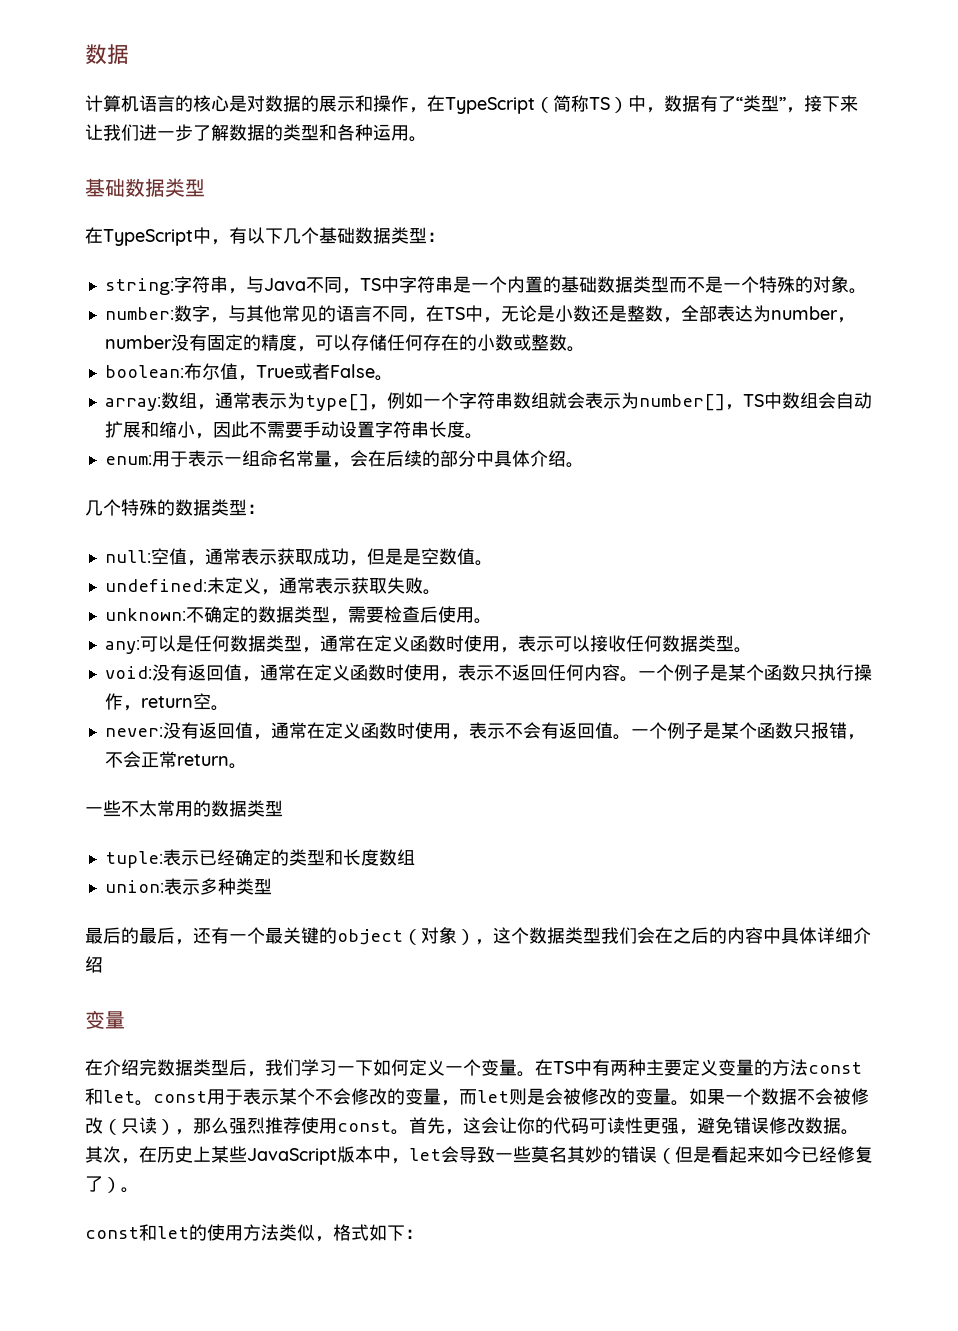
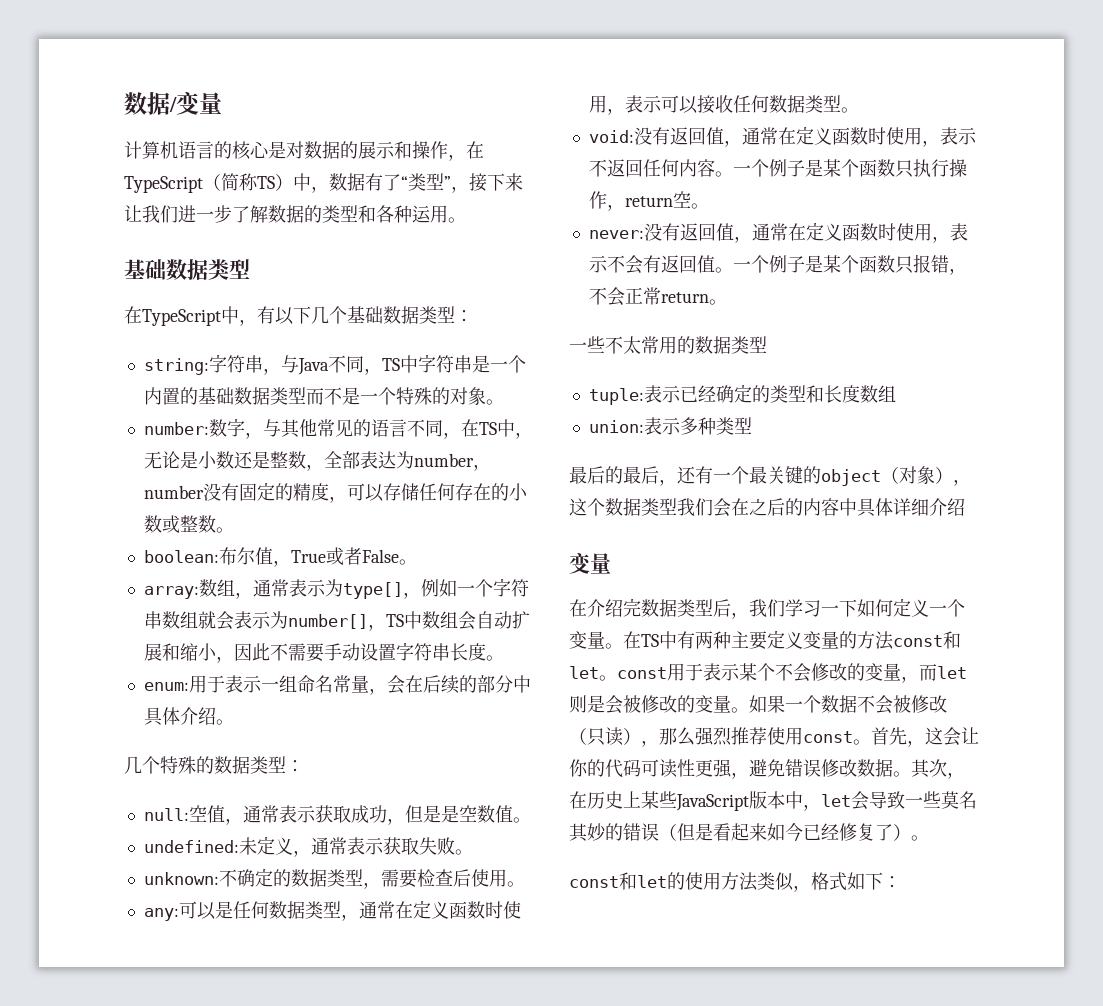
[85,44,129,65] 数据 -> [124,91,222,115] 数据/变量

